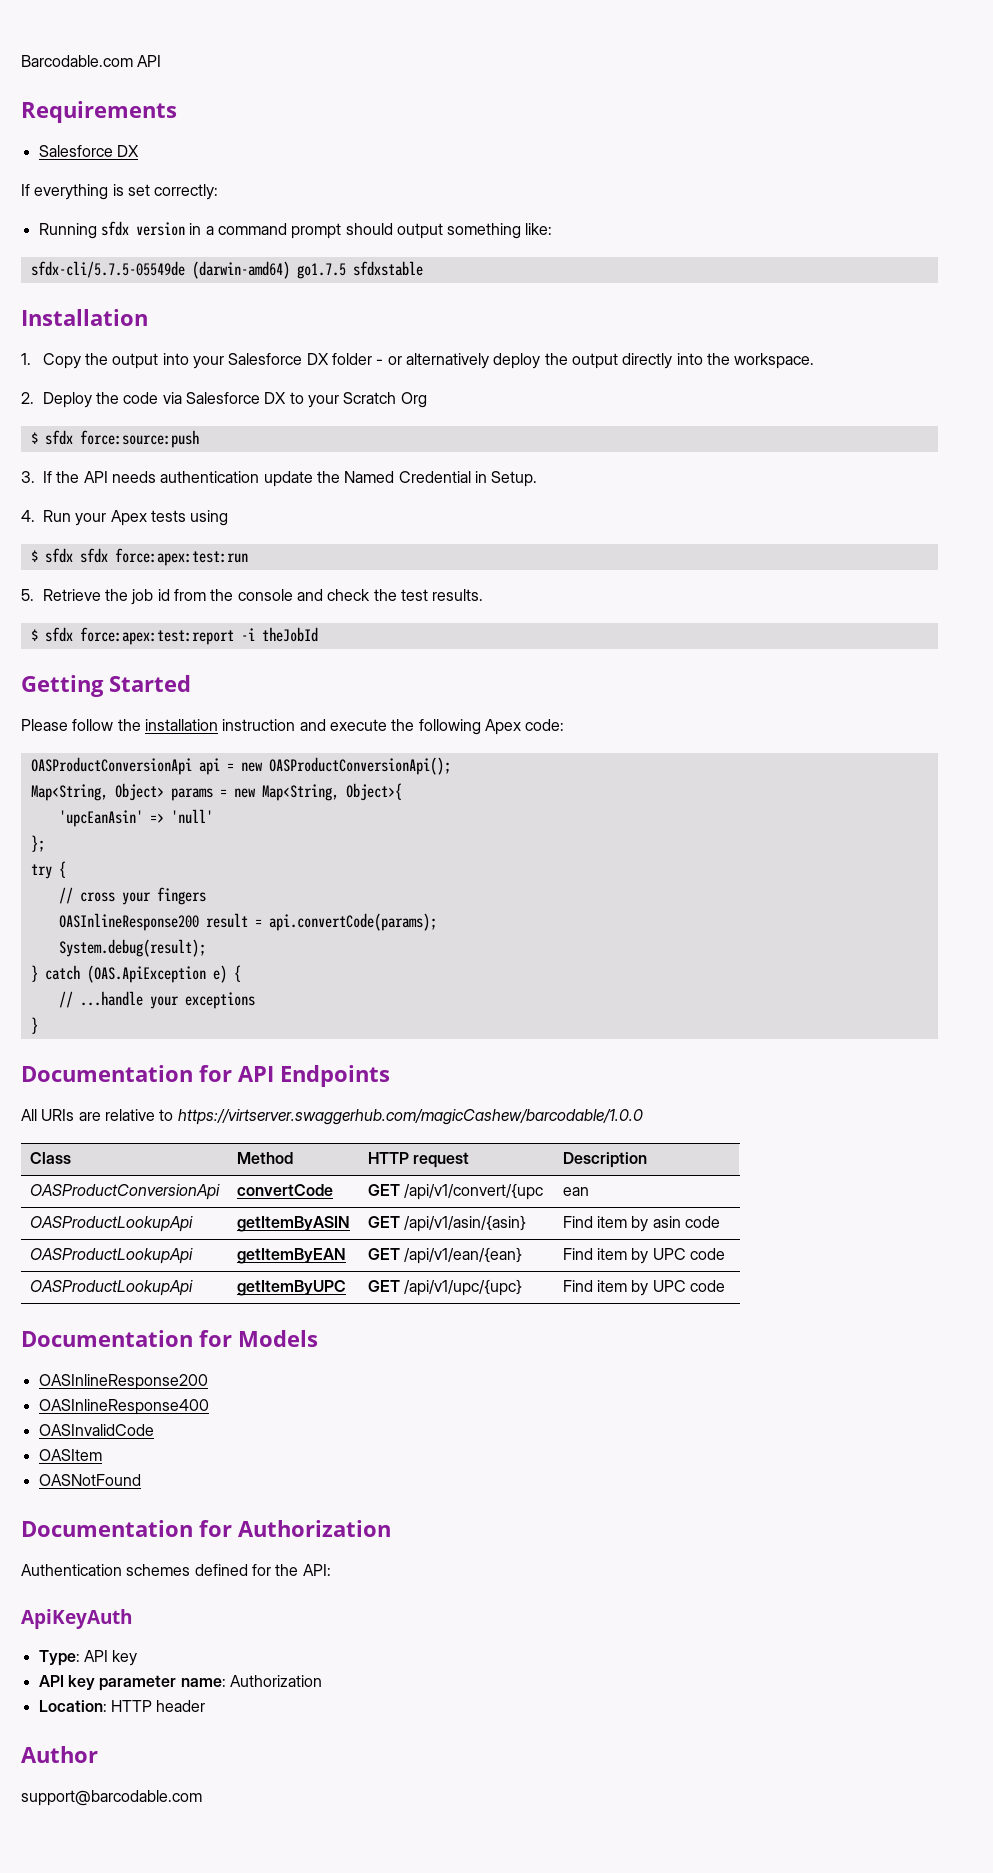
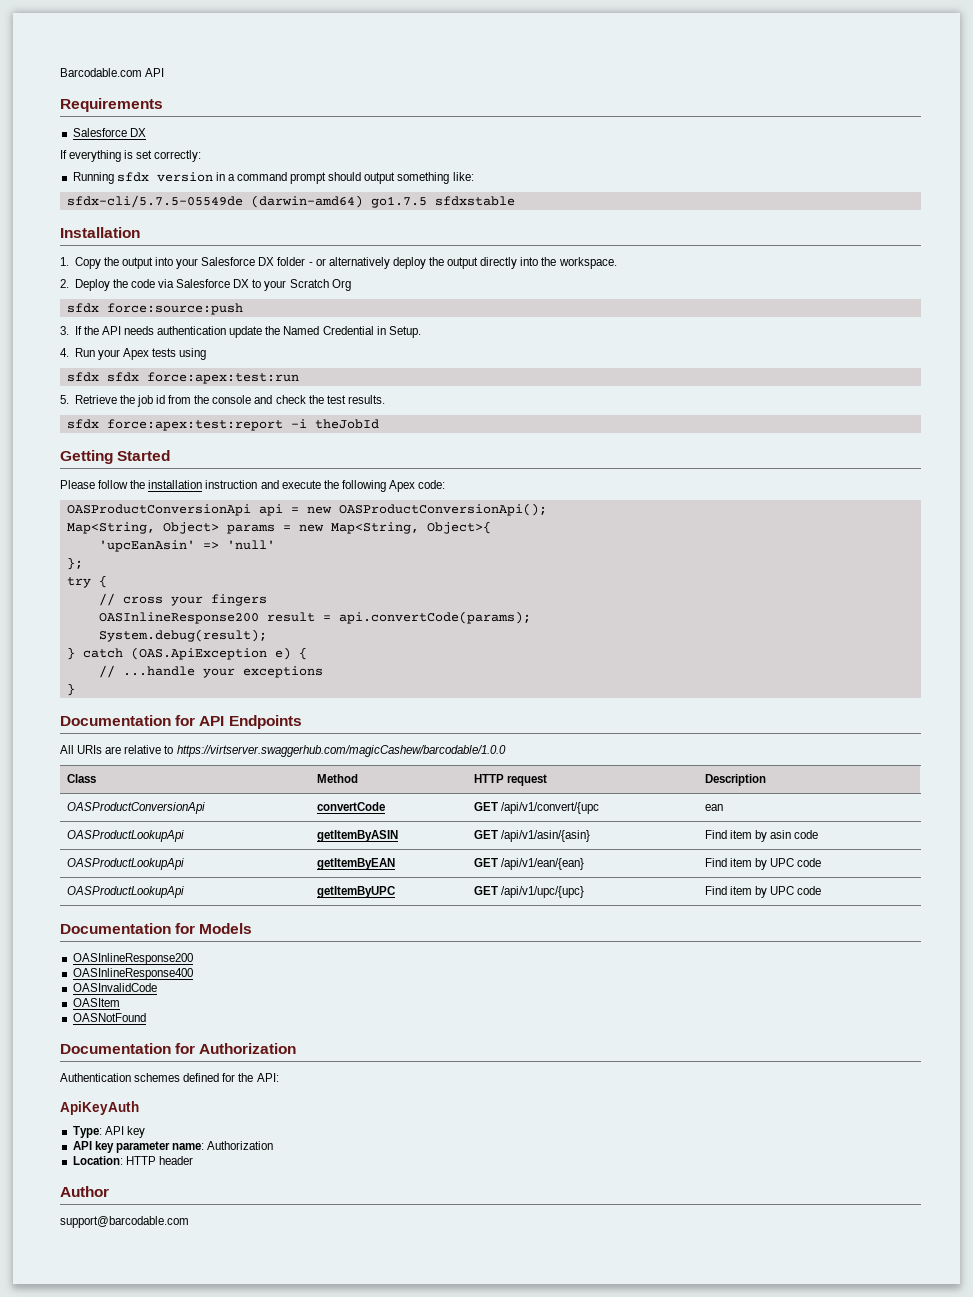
[30,432,38,444] $ -> (351, 285) none
[30,550,38,562] $ -> (207, 354) none
[30,629,38,641] $ -> (385, 399) none

